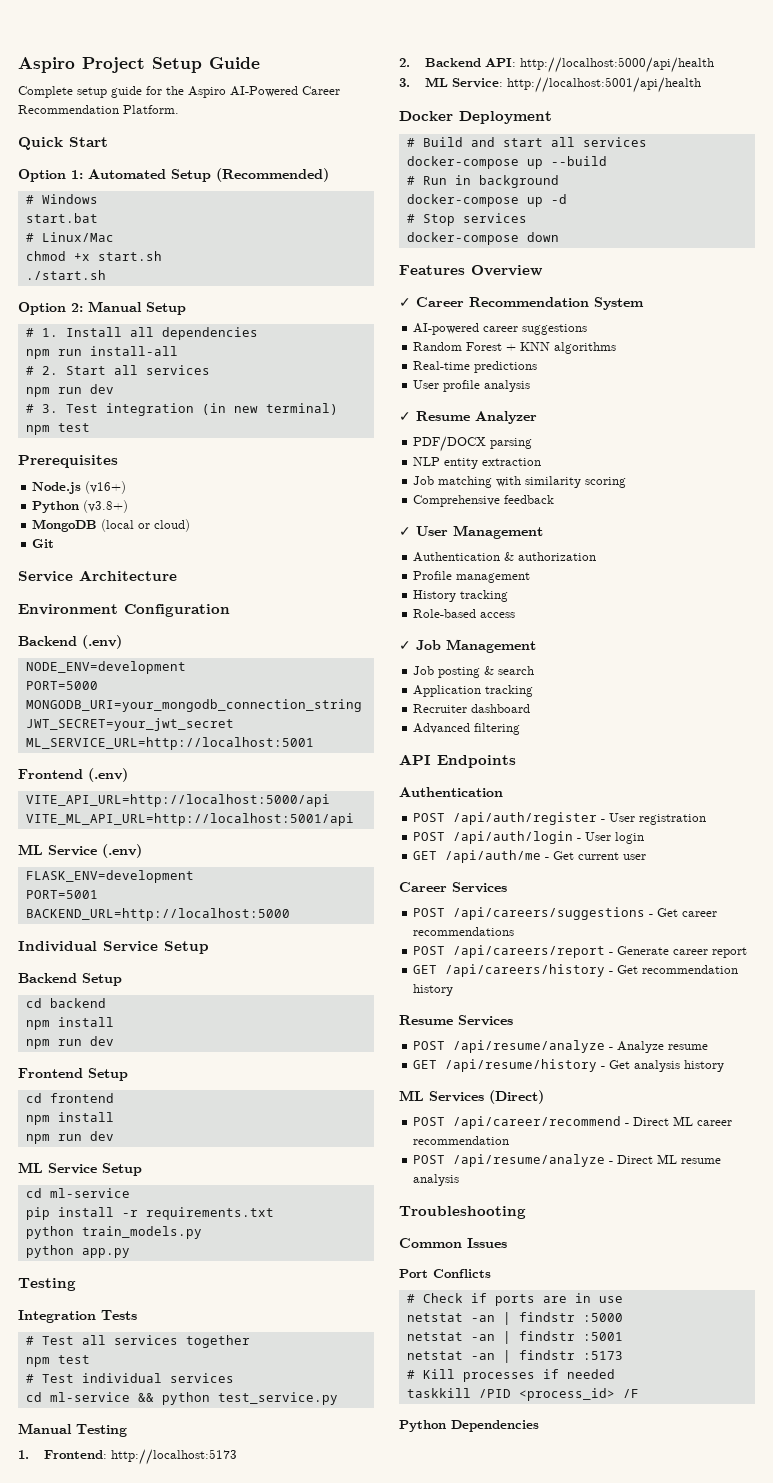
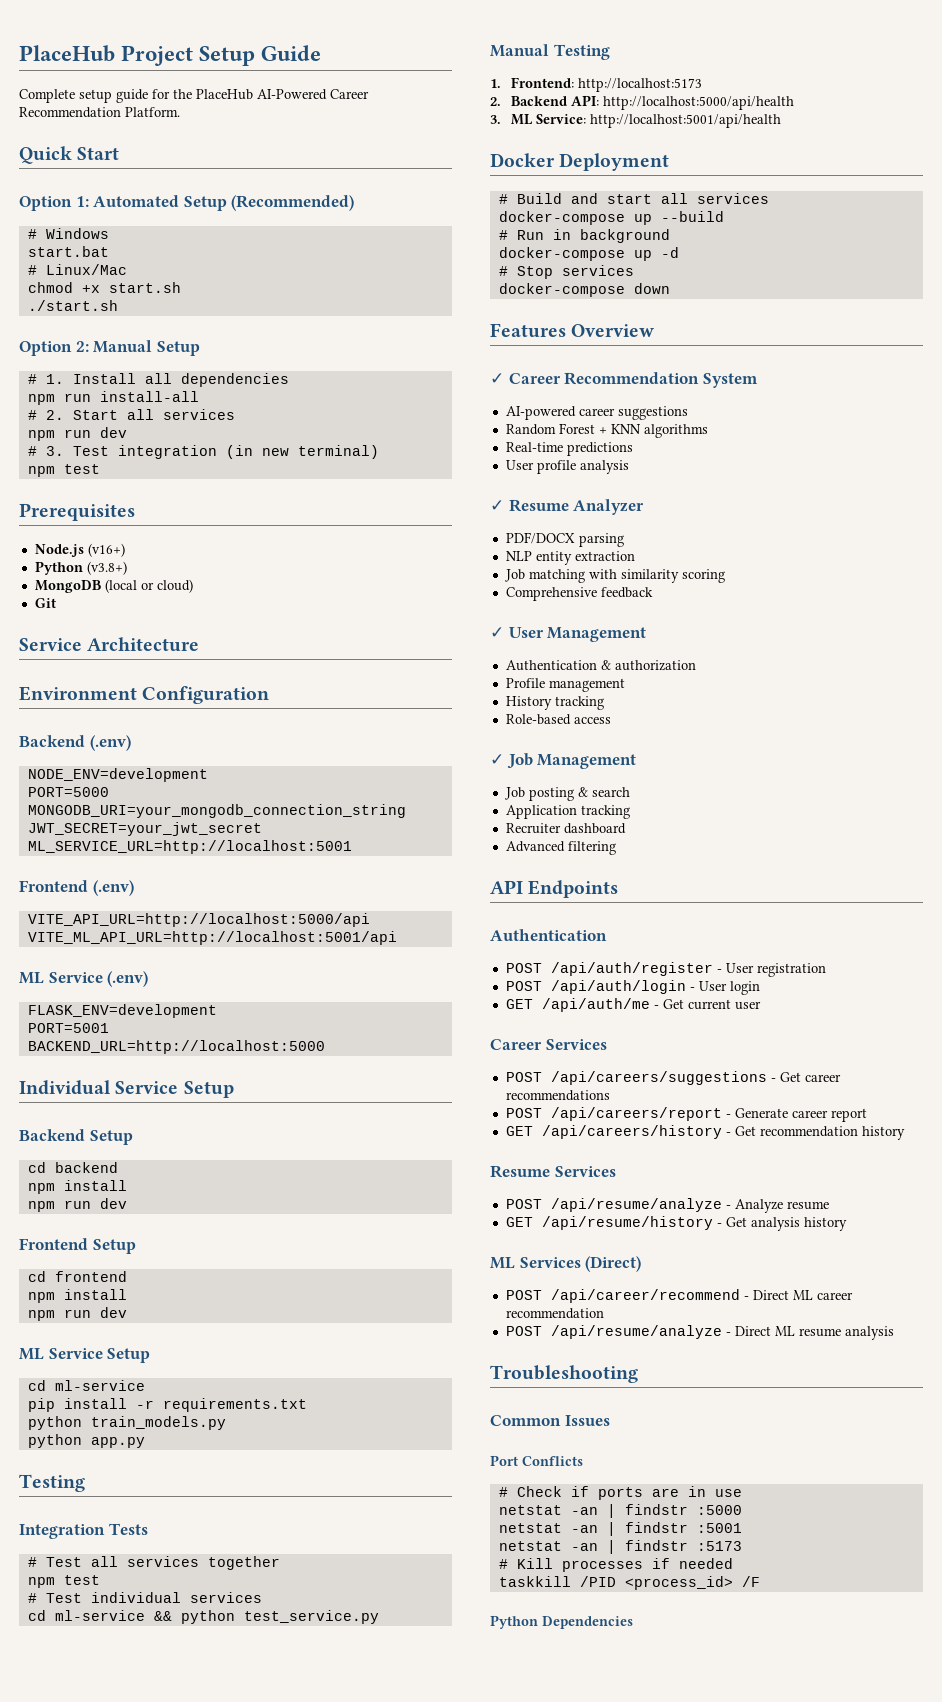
[18,57,75,73] Aspiro -> [19,45,115,62] PlaceHub
[188,86,226,98] Aspiro -> [196,89,253,100] PlaceHub

